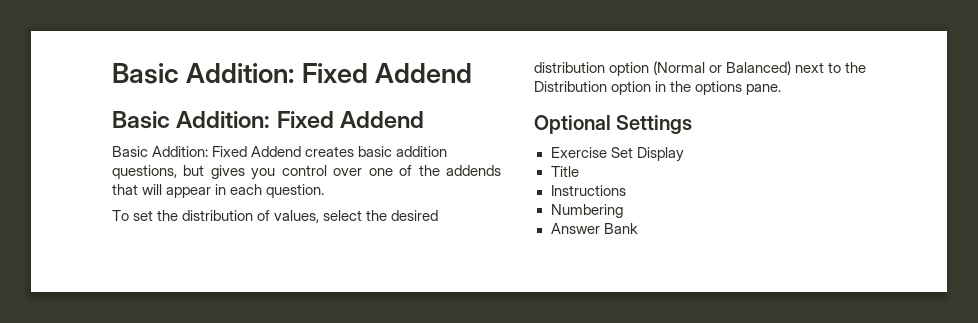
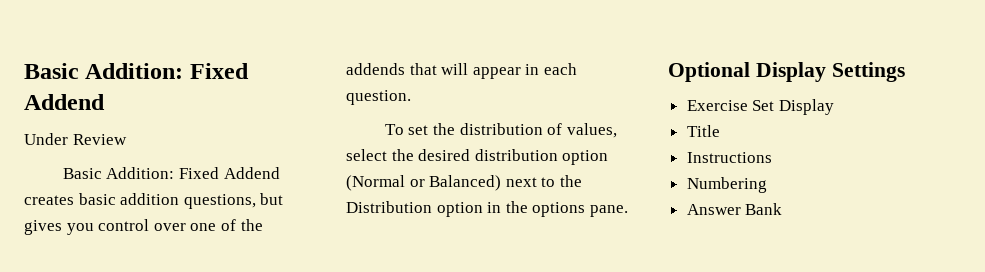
[112,63,472,84] [112,111,425,129] Basic Addition: Fixed Addend // Basic Addition: Fixed Addend -> [24,63,249,79] [24,94,105,110] [24,133,127,145] Basic Addition: Fixed Addend // Under Review
(611, 124) none -> [755,62,826,82] Display

